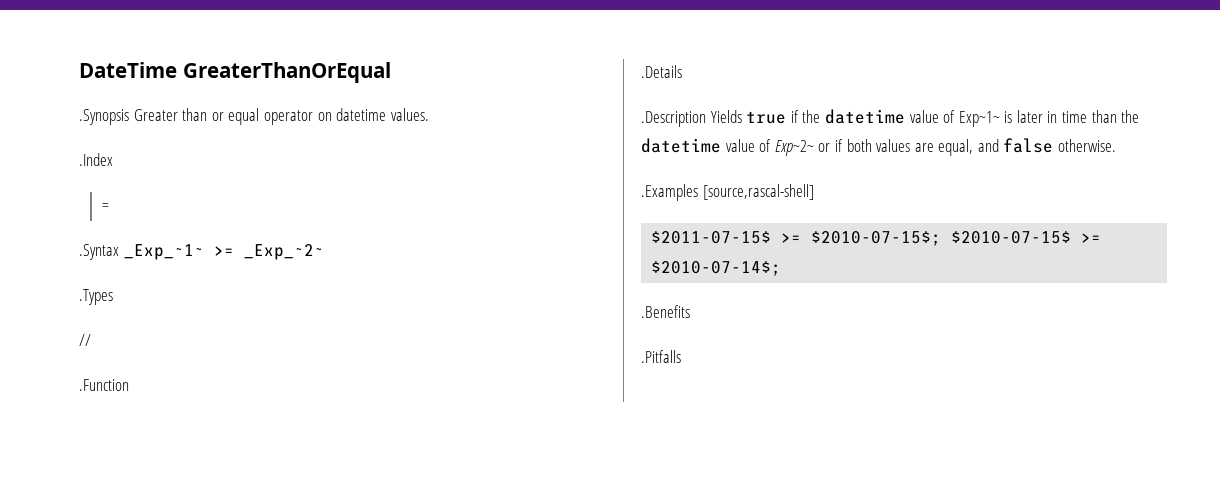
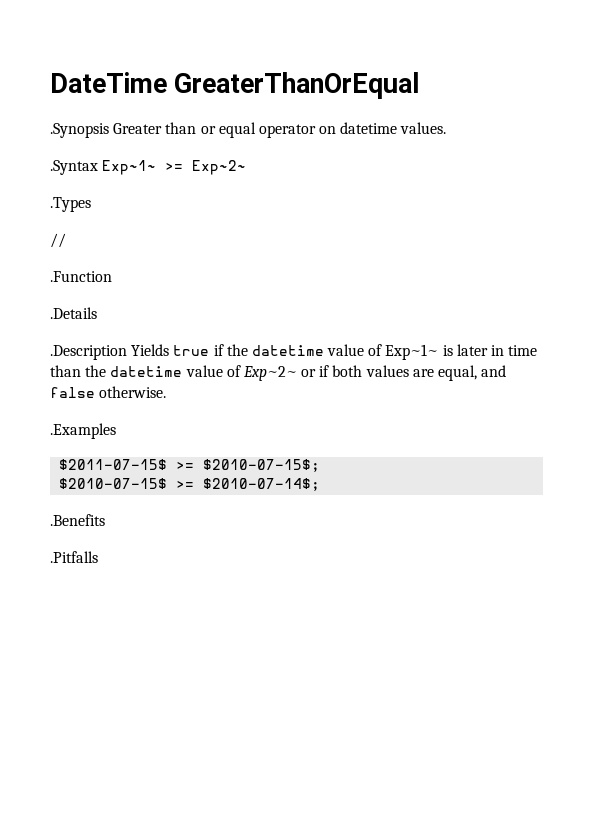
[79,153,113,166] [101,203,109,211] // .Index // = -> (447, 128) none
[123,244,324,260] _Exp_~1~ >= _Exp_~2~ -> [102,160,247,175] Exp~1~ >= Exp~2~
[702,184,814,200] [source,rascal-shell] -> (116, 431) none
(942, 238) none -> (321, 465) //

